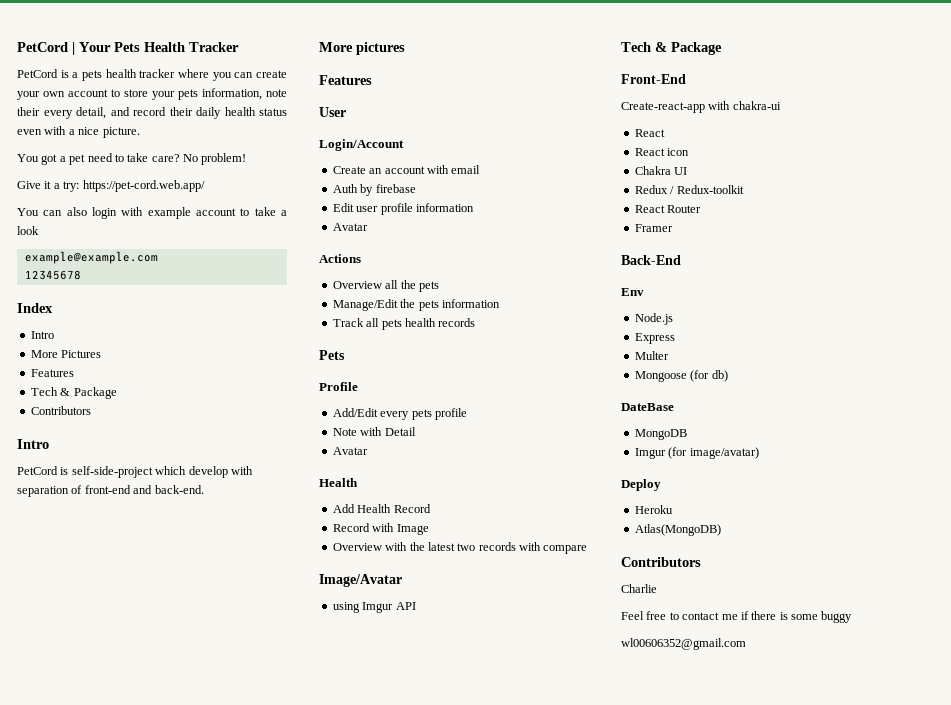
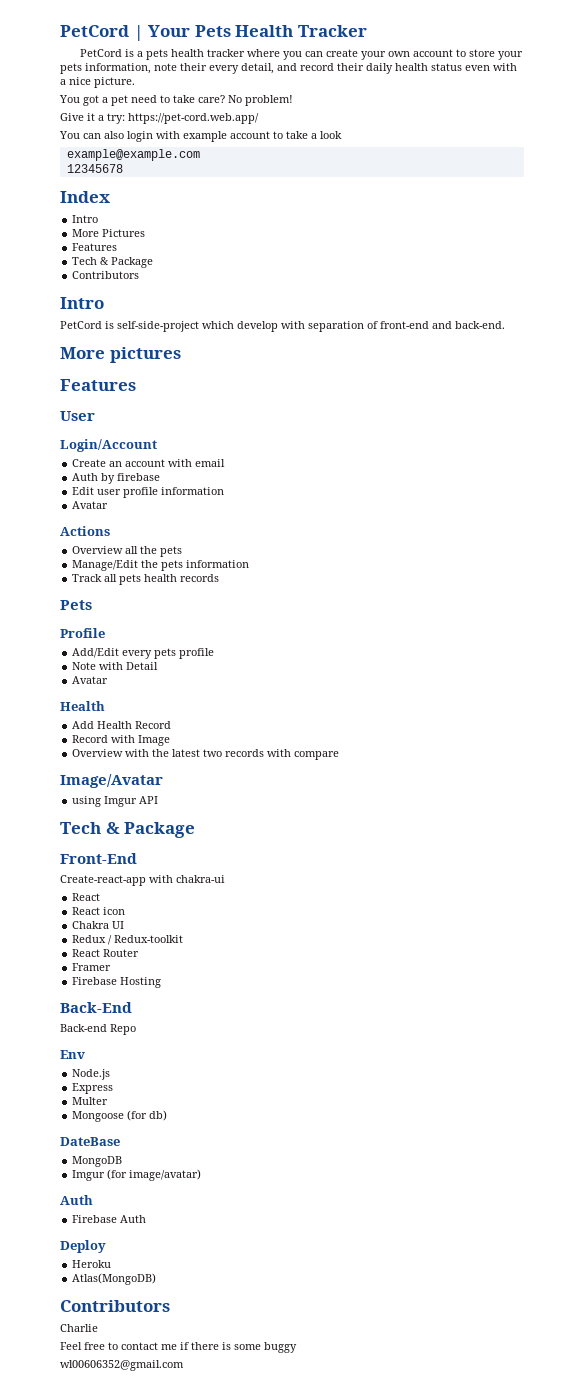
(673, 228) none -> [72,977,162,988] // Firebase Hosting
(681, 260) none -> [60,1024,136,1035] // Back-end Repo
(759, 453) none -> [60,1195,93,1205] [72,1215,147,1223] // Auth // Firebase Auth

